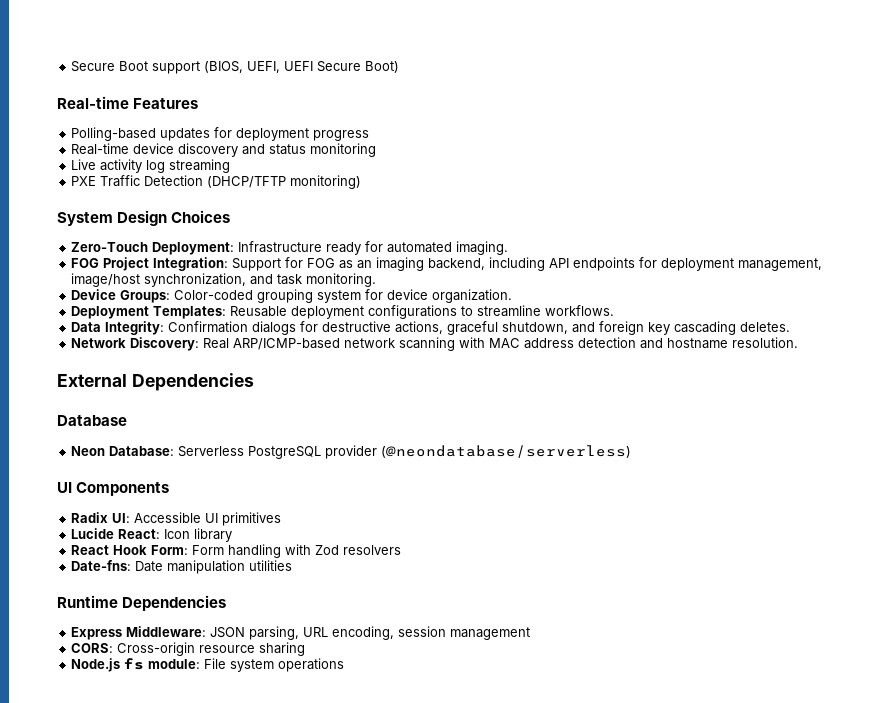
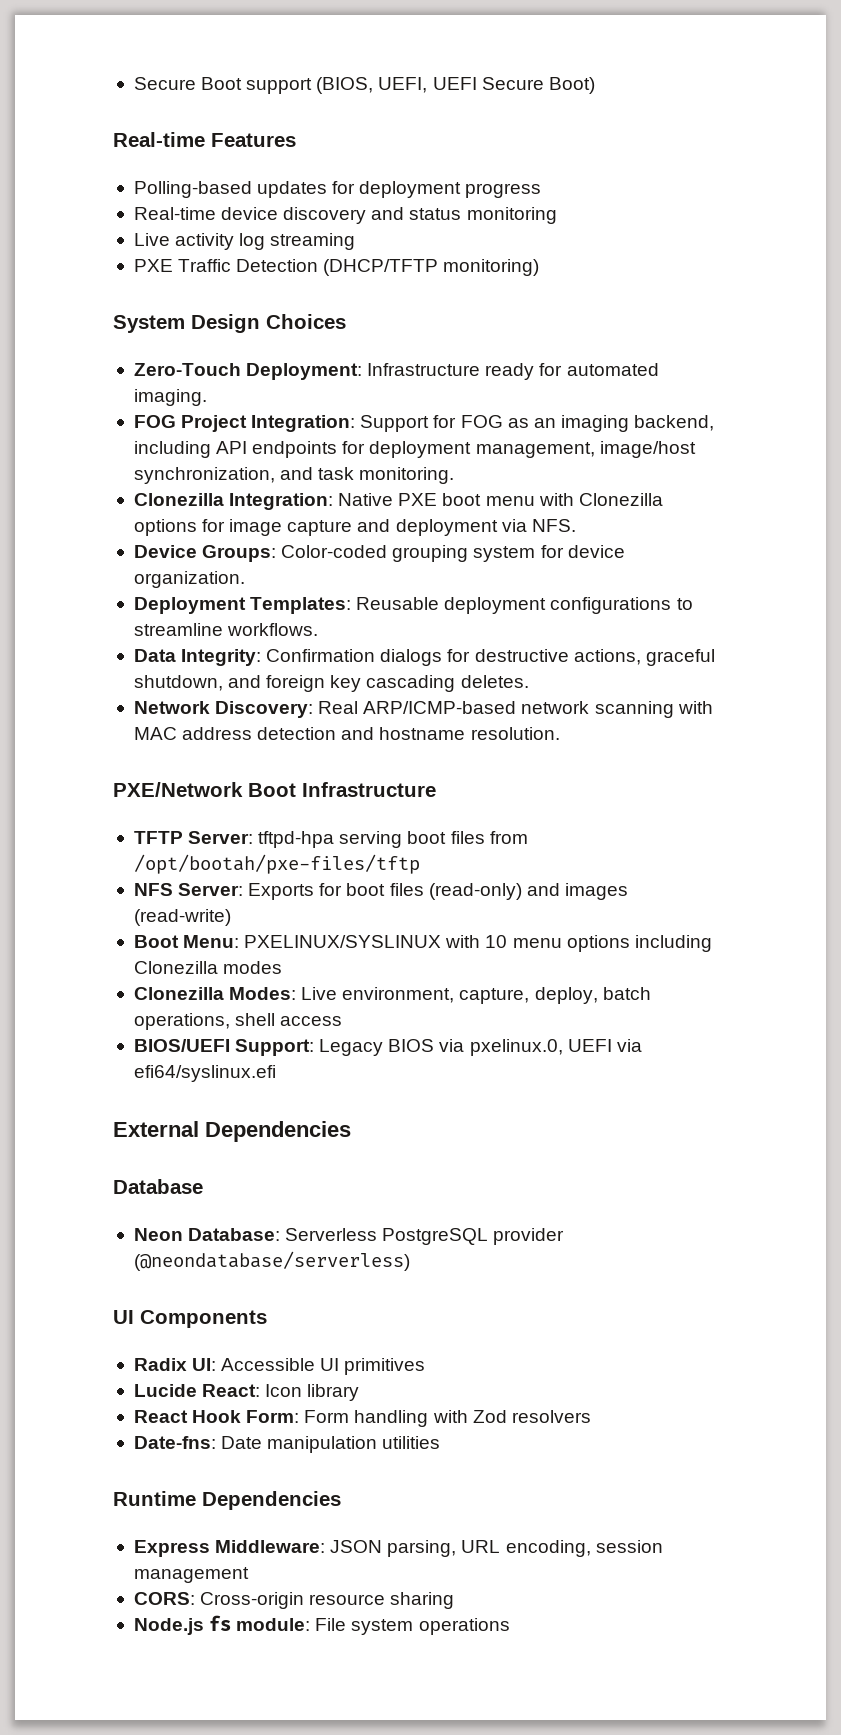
(377, 280) none -> [133,493,663,510] [133,519,576,536] // Clonezilla Integration: Native PXE boot menu with Clonezilla options for image capture and deployment via NFS.
(799, 342) none -> [113,782,436,797] [133,831,528,848] [133,854,420,874] [133,883,628,900] [133,909,231,926] [133,935,712,952] [133,961,283,974] [133,987,651,1004] [133,1013,343,1030] [133,1039,642,1056] [133,1065,276,1082] // PXE/Network Boot Infrastructure // TFTP Server: tftpd-hpa serving boot files from /opt/bootah/pxe-files/tftp // NFS Server: Exports for boot files (read-only) and images (read-write) // Boot Menu: PXELINUX/SYSLINUX with 10 menu options including Clonezilla modes // Clonezilla Modes: Live environment, capture, deploy, batch operations, shell access // BIOS/UEFI Support: Legacy BIOS via pxelinux.0, UEFI via efi64/syslinux.efi

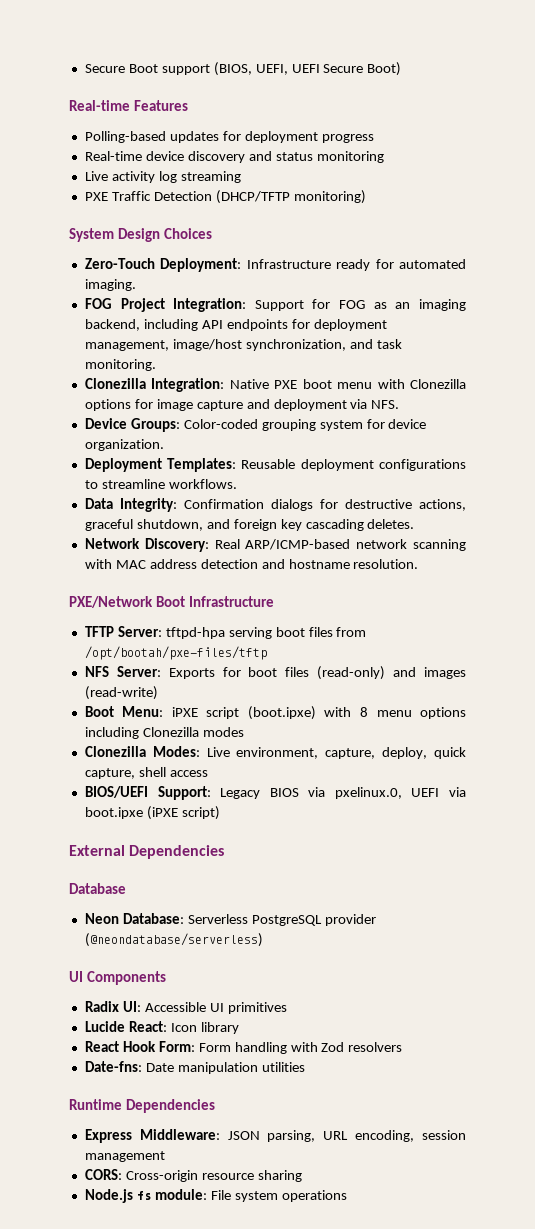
[244,935,508,948] PXELINUX/SYSLINUX with 10 -> [171,706,368,720] iPXE script (boot.ipxe) with 8
[602,987,651,1000] [133,1013,230,1030] batch operations, -> [433,747,466,759] [84,768,135,779] quick capture,
[133,1065,276,1082] efi64/syslinux.efi -> [84,806,220,820] boot.ipxe (iPXE script)

